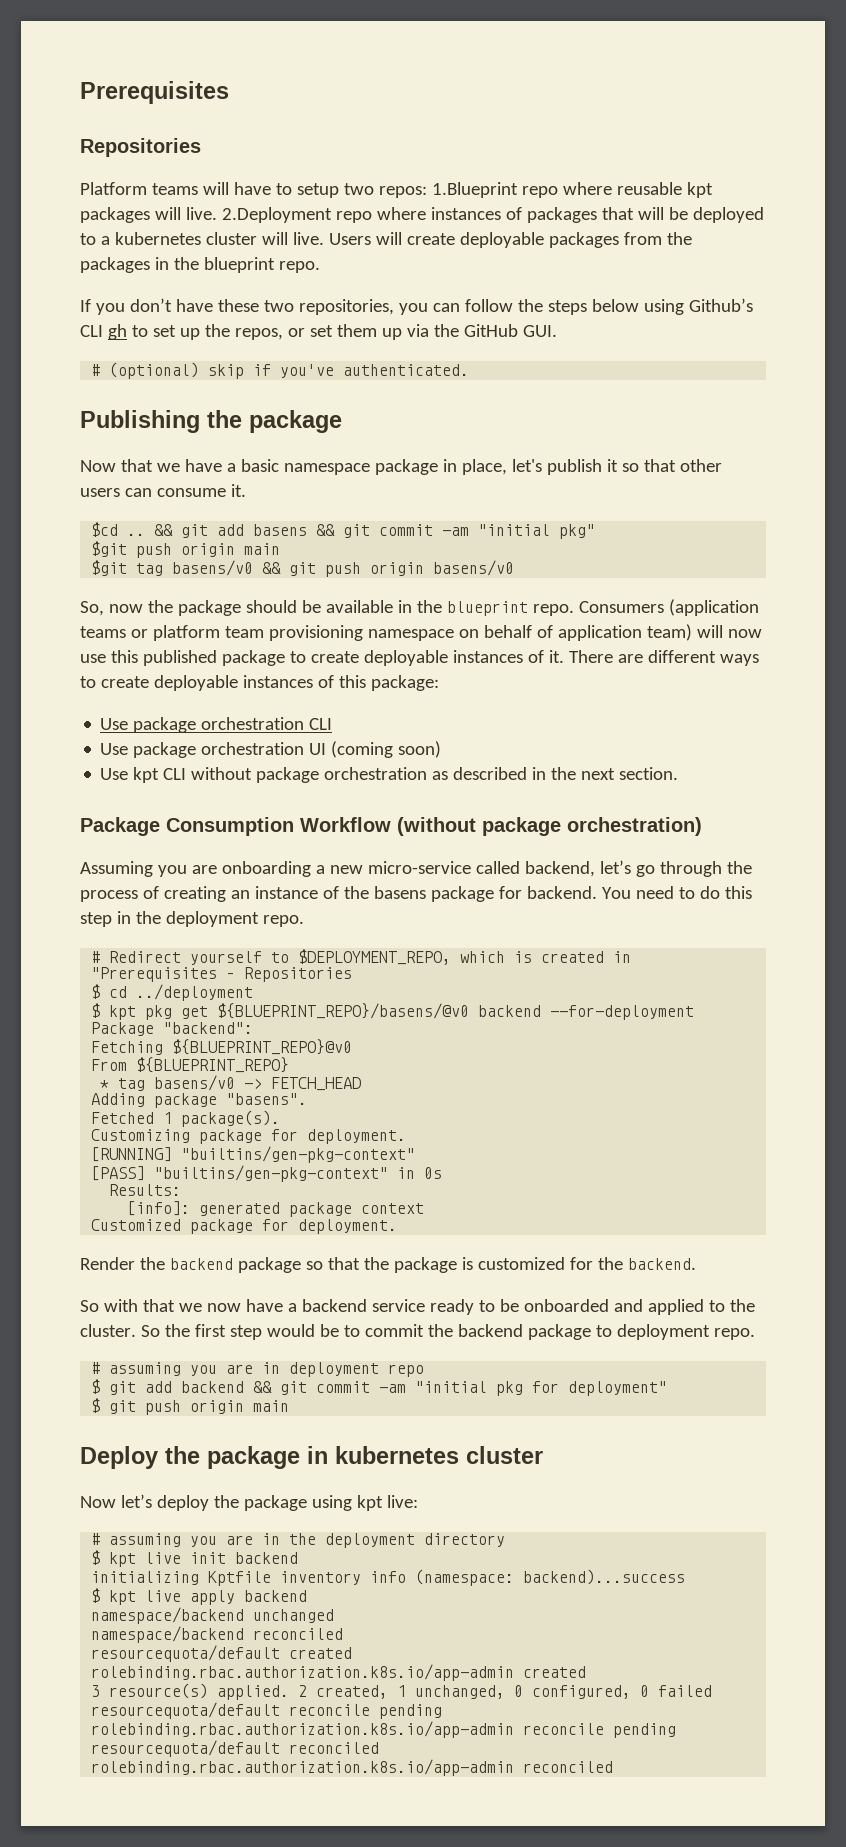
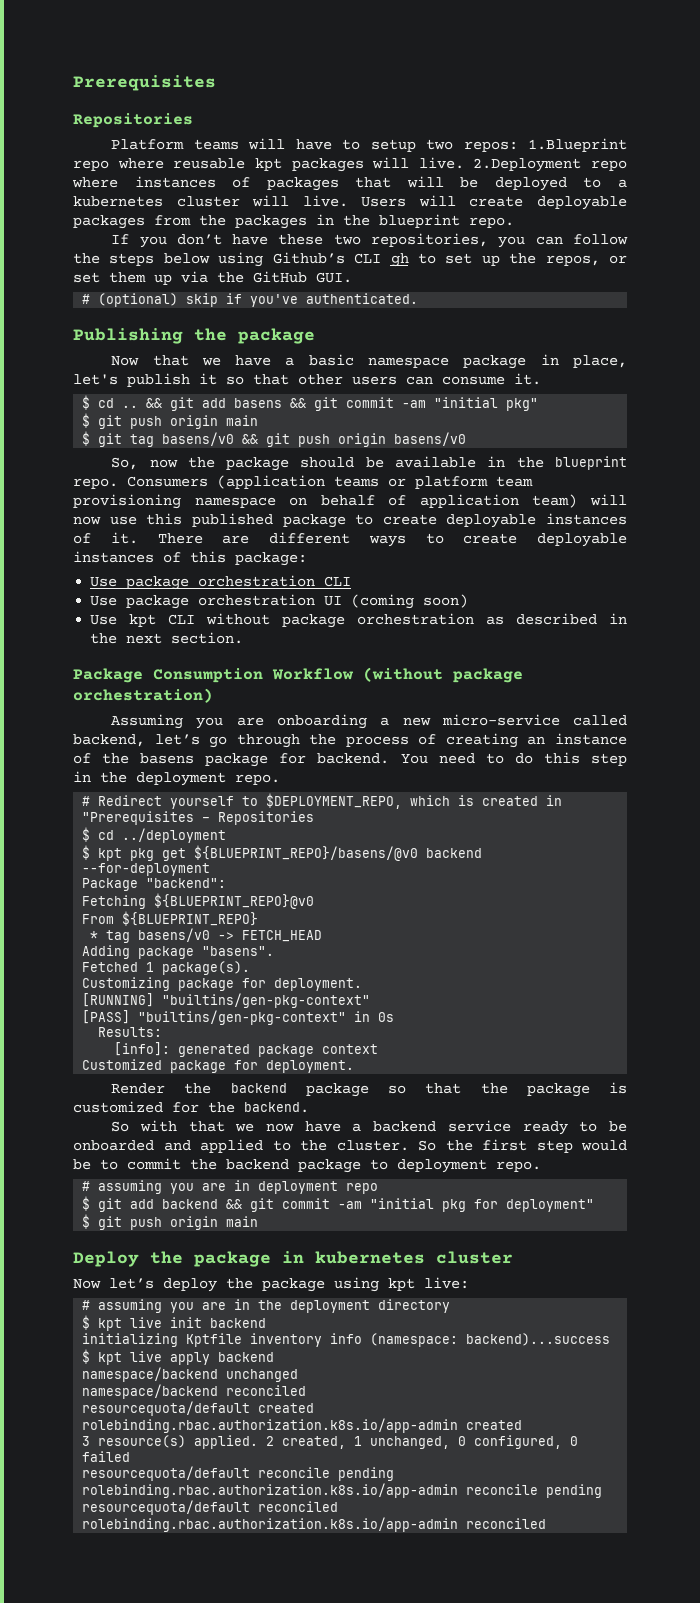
[91,522,119,537] $cd -> [82,395,115,410] $ cd
[91,541,281,558] [91,560,128,576] $git push origin main // $git -> [82,413,259,429] [82,431,123,447] $ git push origin main // $ git

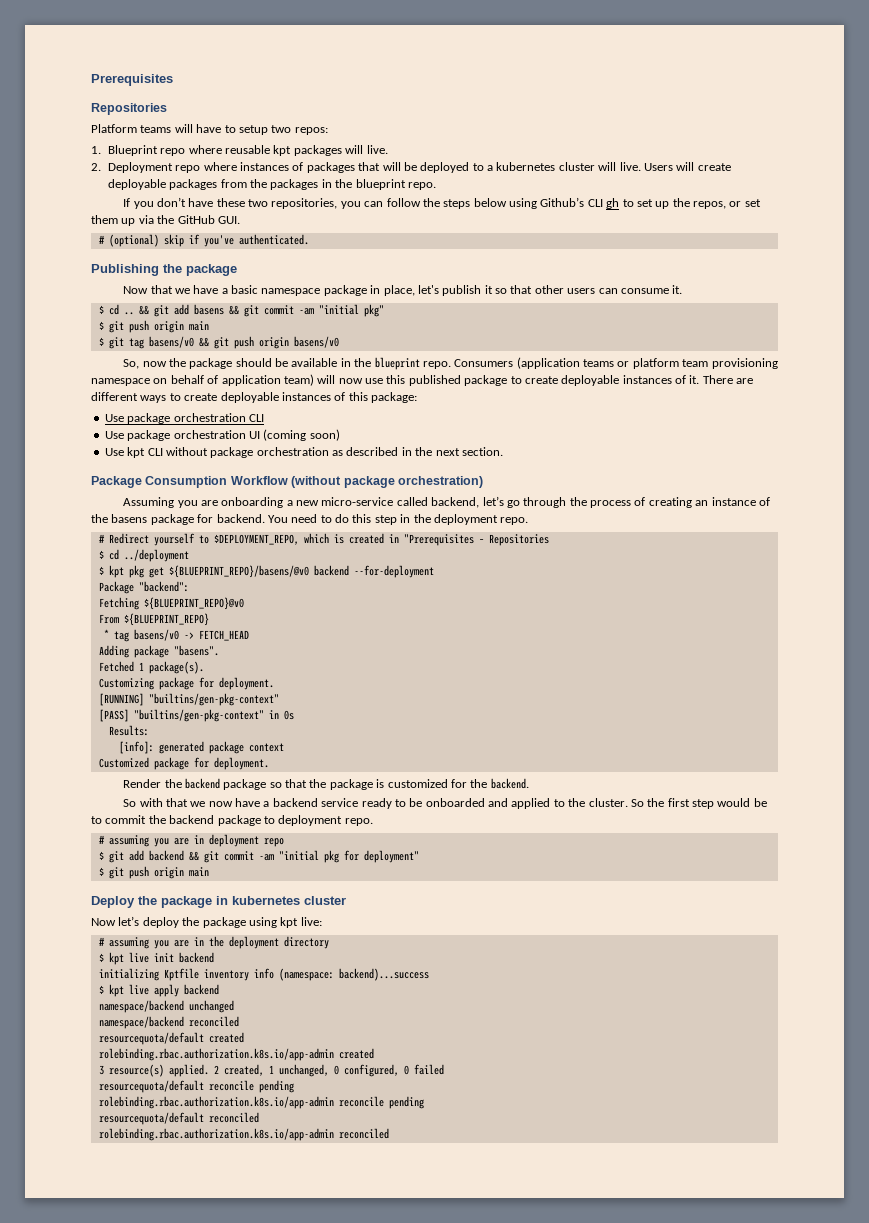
[527,138,627,152] 1.Blueprint -> [91,145,158,156] // 1. Blueprint
[473,158,582,172] 2.Deployment -> [91,162,173,173] // 2. Deployment

